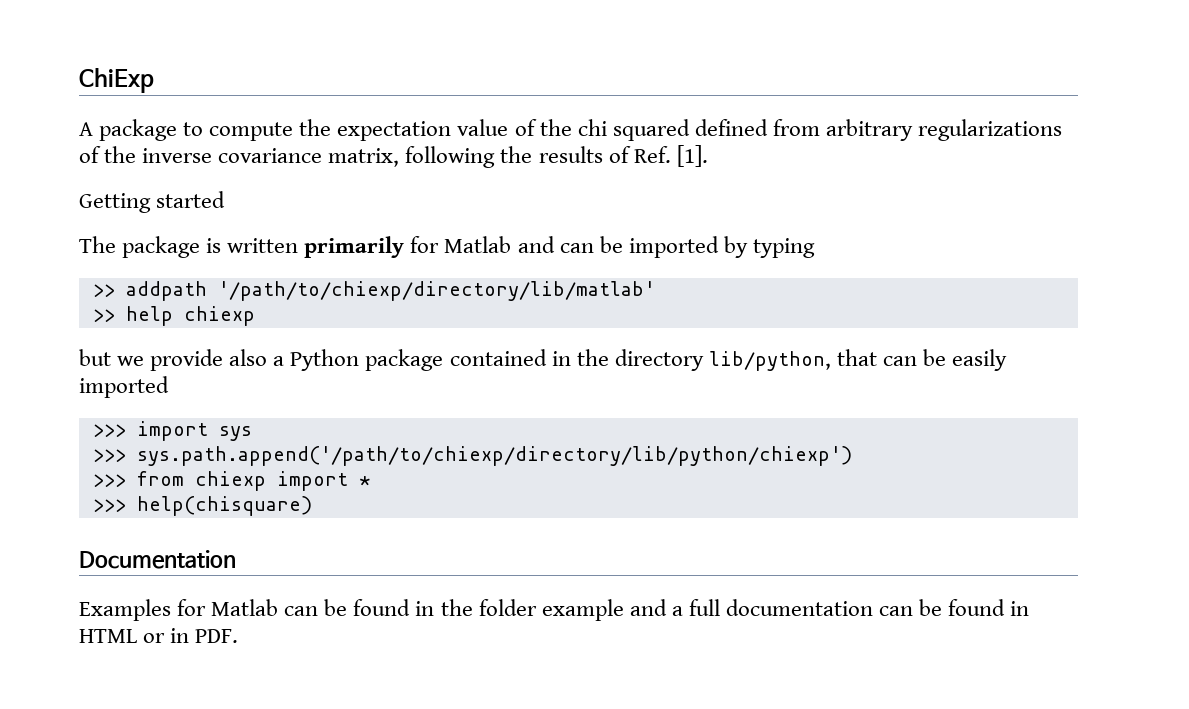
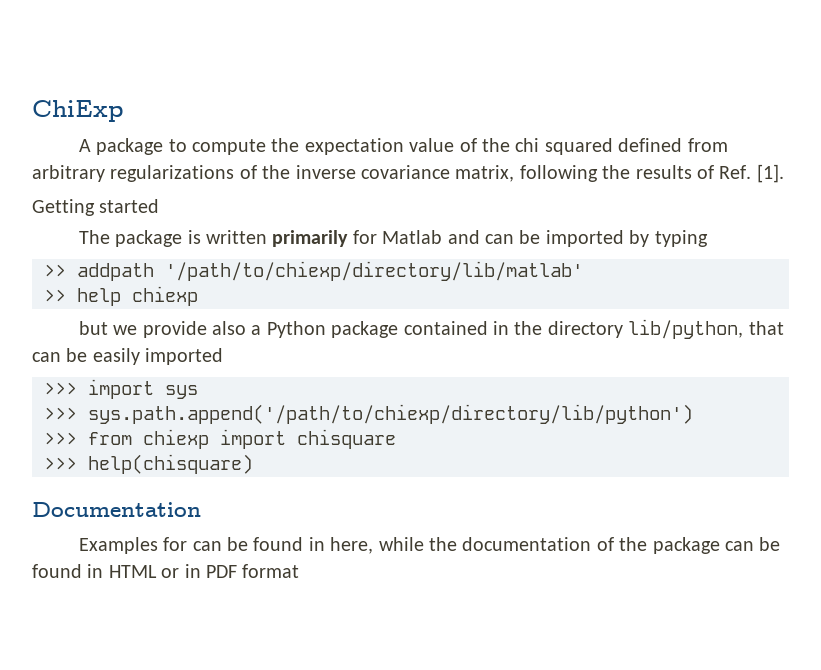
[136,446,852,466] sys.path.append('/path/to/chiexp/directory/lib/python/chiexp') -> [88,404,693,424] sys.path.append('/path/to/chiexp/directory/lib/python')
[358,476,370,486] * -> [297,429,396,449] chisquare
[211,599,873,621] Matlab can be found in the folder example and a full documentation -> [192,537,720,554] can be found in here, while the documentation of the package
[195,629,239,643] PDF. -> [206,564,300,578] PDF format

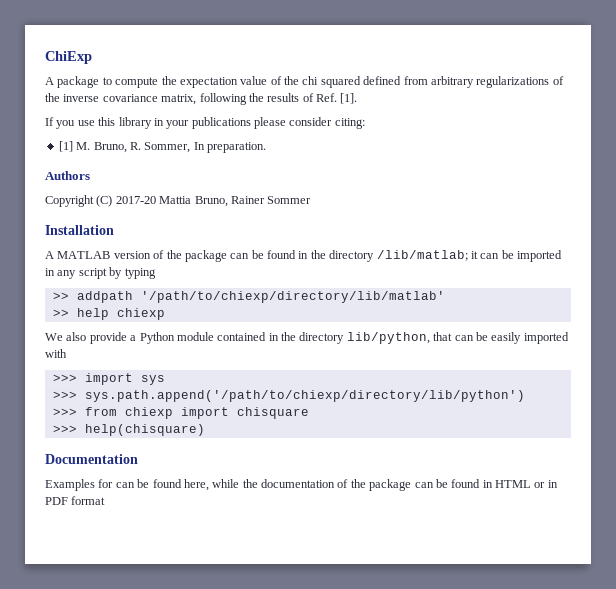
[32,199,160,216] [78,230,624,247] Getting started // The package is written primarily for Matlab and can be imported -> [45,117,365,129] [58,141,266,153] [45,171,90,180] [45,195,312,207] [45,225,114,235] [45,250,562,262] [45,268,107,279] If you use this library in your publications please consider citing: // [1] M. Bruno, R. Sommer, In preparation. // Authors // Copyright (C) 2017-20 Mattia Bruno, Rainer Sommer // Installation // A MATLAB version of the package can be found in the directory /lib/matlab; it can be imported in any script
[78,321,247,338] but we provide also -> [45,332,127,344] We also provide
[331,321,399,338] package -> [176,332,214,341] module
(224, 356) none -> [45,349,67,358] with
[308,537,325,551] in -> (182, 483) none

